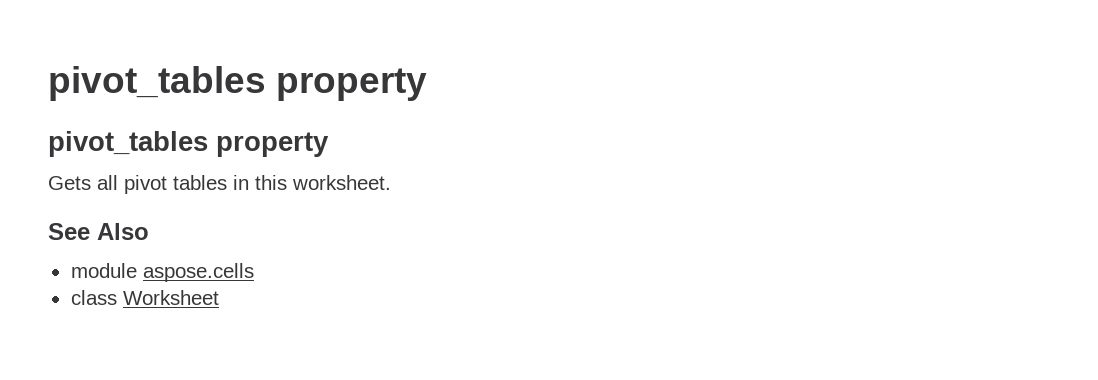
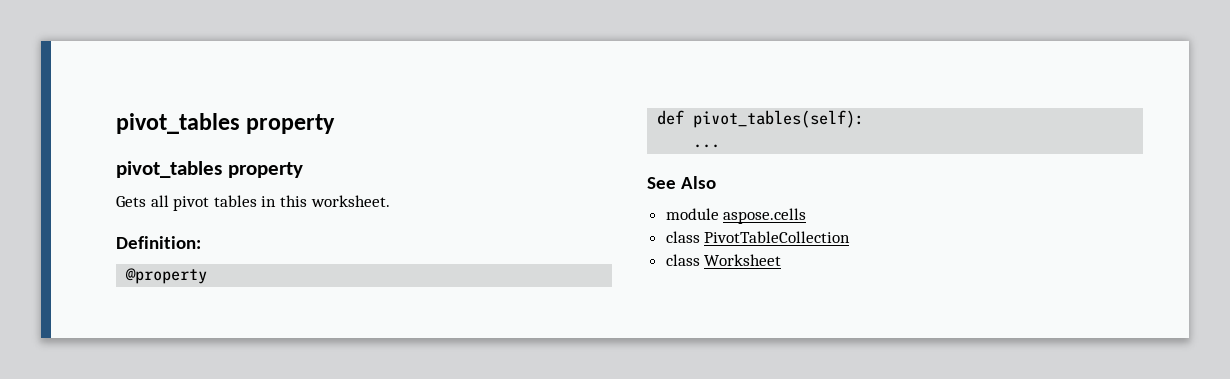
(391, 182) none -> [116,236,201,249] [125,268,208,284] [657,110,865,128] [693,144,721,148] // Definition: // @property // def pivot_tables(self): // ...
(254, 272) none -> [665,231,851,243] // class PivotTableCollection

